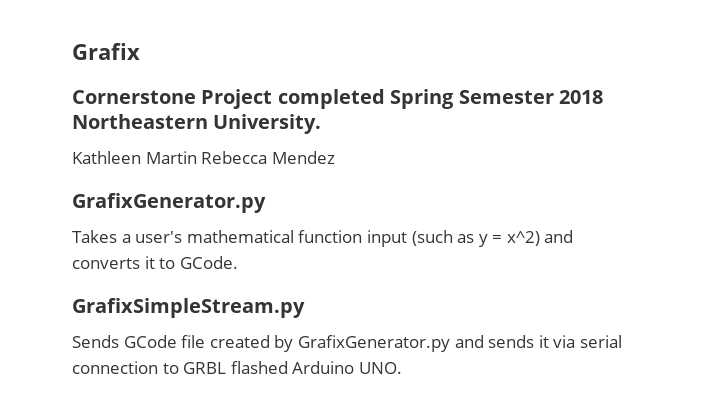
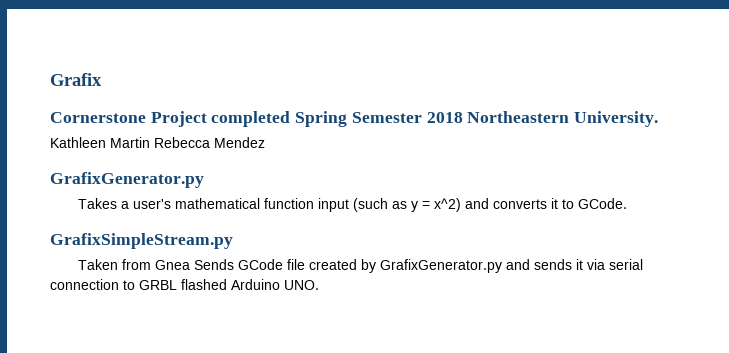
(305, 308) none -> [77,259,190,270] Taken from Gnea

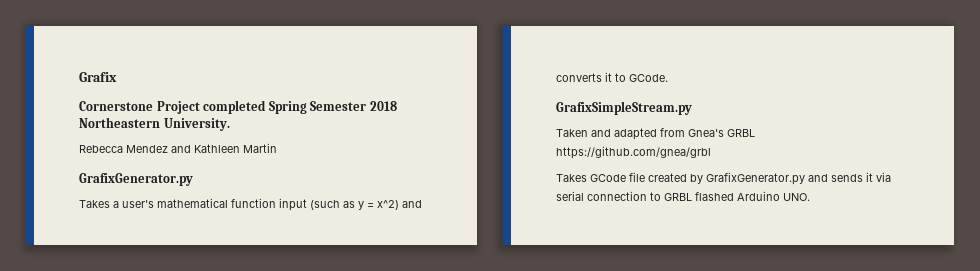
(659, 119) none -> [79,145,191,153] Rebecca Mendez and
[154,137,265,148] Rebecca Mendez -> (277, 148) none
[121,259,234,270] from Gnea Sends -> [591,128,755,140] [556,146,711,159] [556,174,587,182] and adapted from Gnea's GRBL https://github.com/gnea/grbl // Takes

